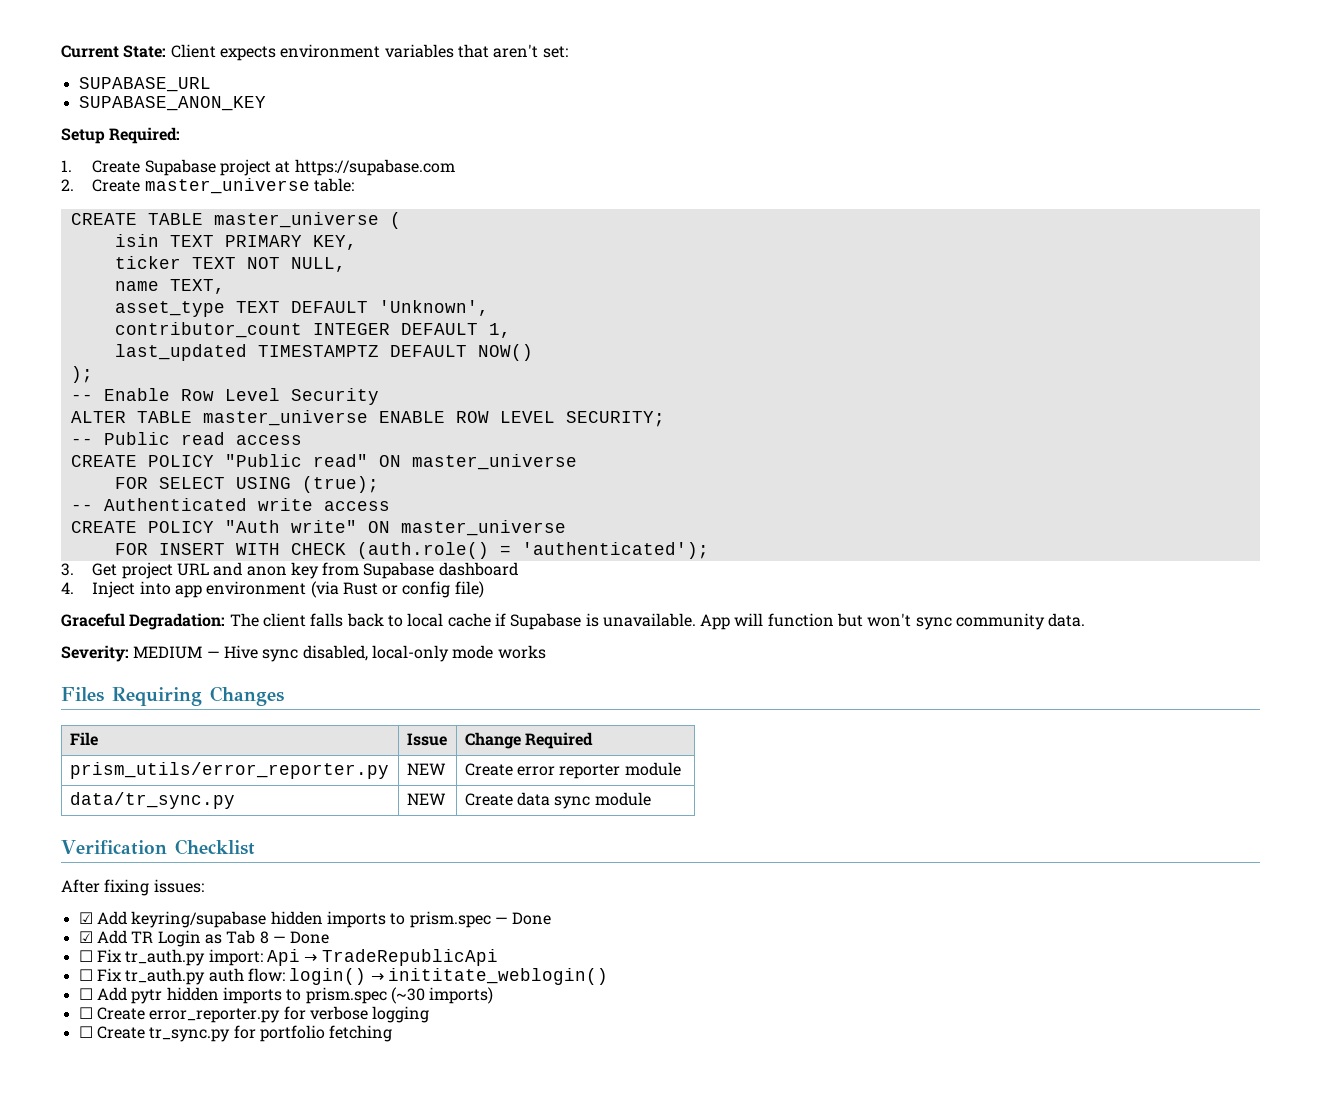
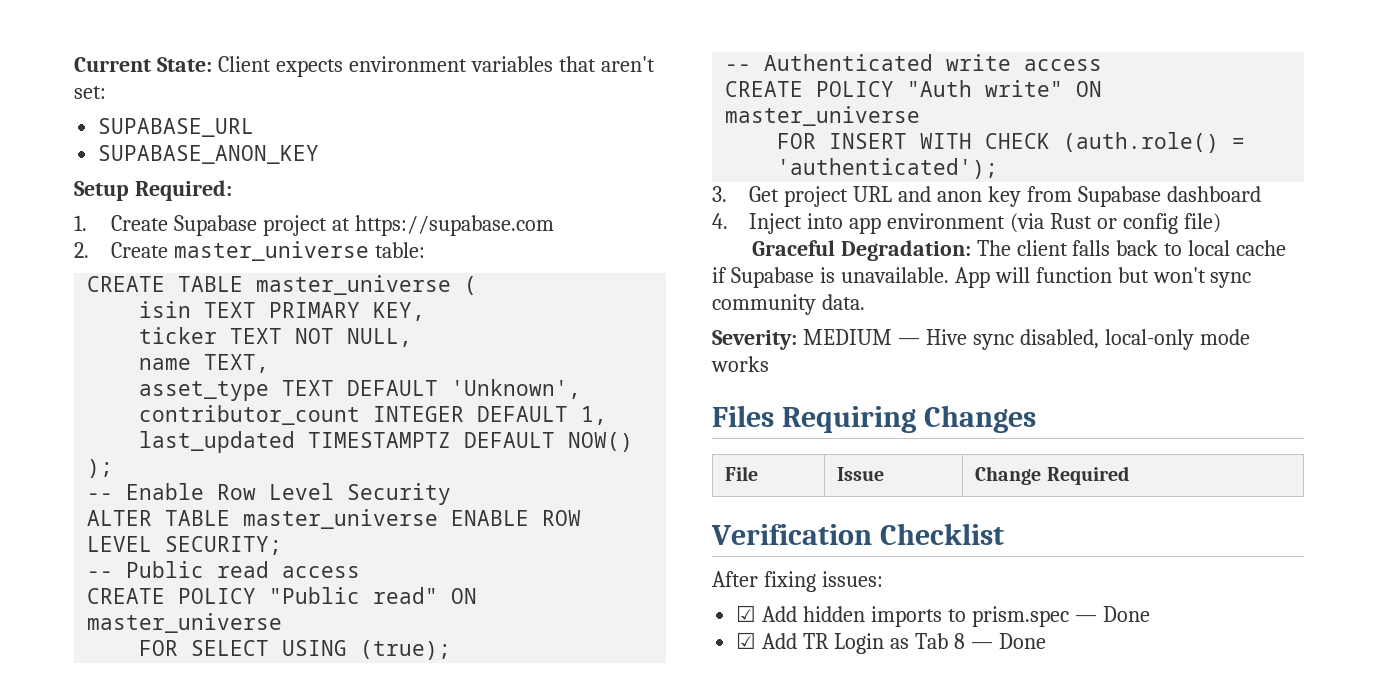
[69,762,389,779] [406,763,446,775] [464,762,681,779] [69,792,235,809] [406,793,446,805] [464,792,651,809] // prism_utils/error_reporter.py | NEW | Create error reporter module // data/tr_sync.py | NEW | Create data sync module -> (1129, 475) none
[131,911,267,928] keyring/supabase -> (798, 614) none
[78,949,498,966] [78,968,608,985] [78,987,494,1004] [78,1006,430,1023] [78,1025,393,1042] // ☐ Fix tr_auth.py import: Api → TradeRepublicApi // ☐ Fix tr_auth.py auth flow: login() → inititate_weblogin() // ☐ Add pytr hidden imports to prism.spec (~30 imports) // ☐ Create error_reporter.py for verbose logging // ☐ Create tr_sync.py for portfolio fetching -> (1046, 641) none

